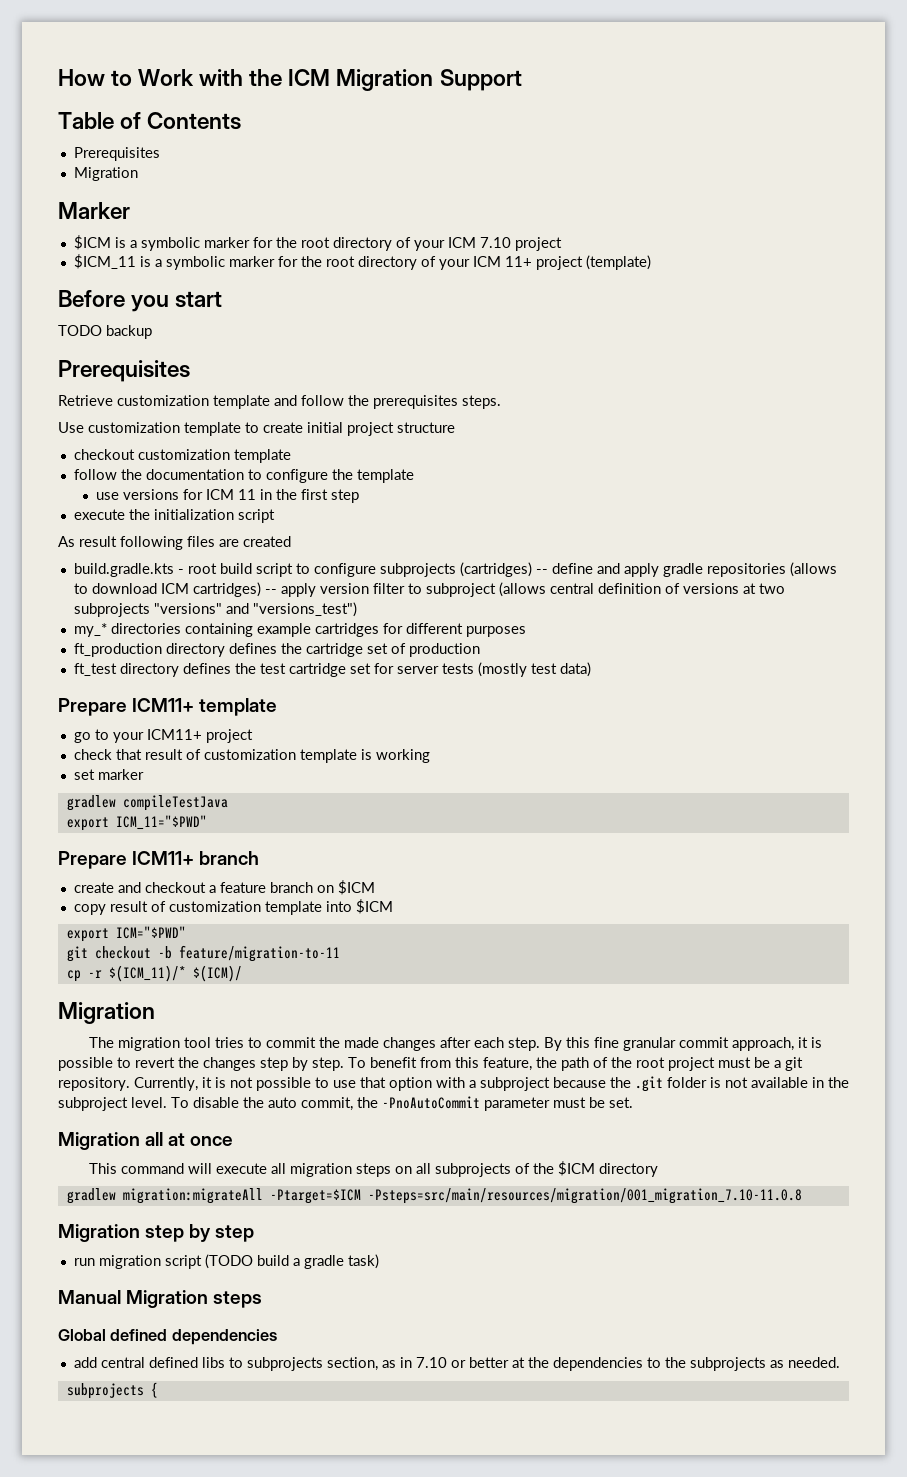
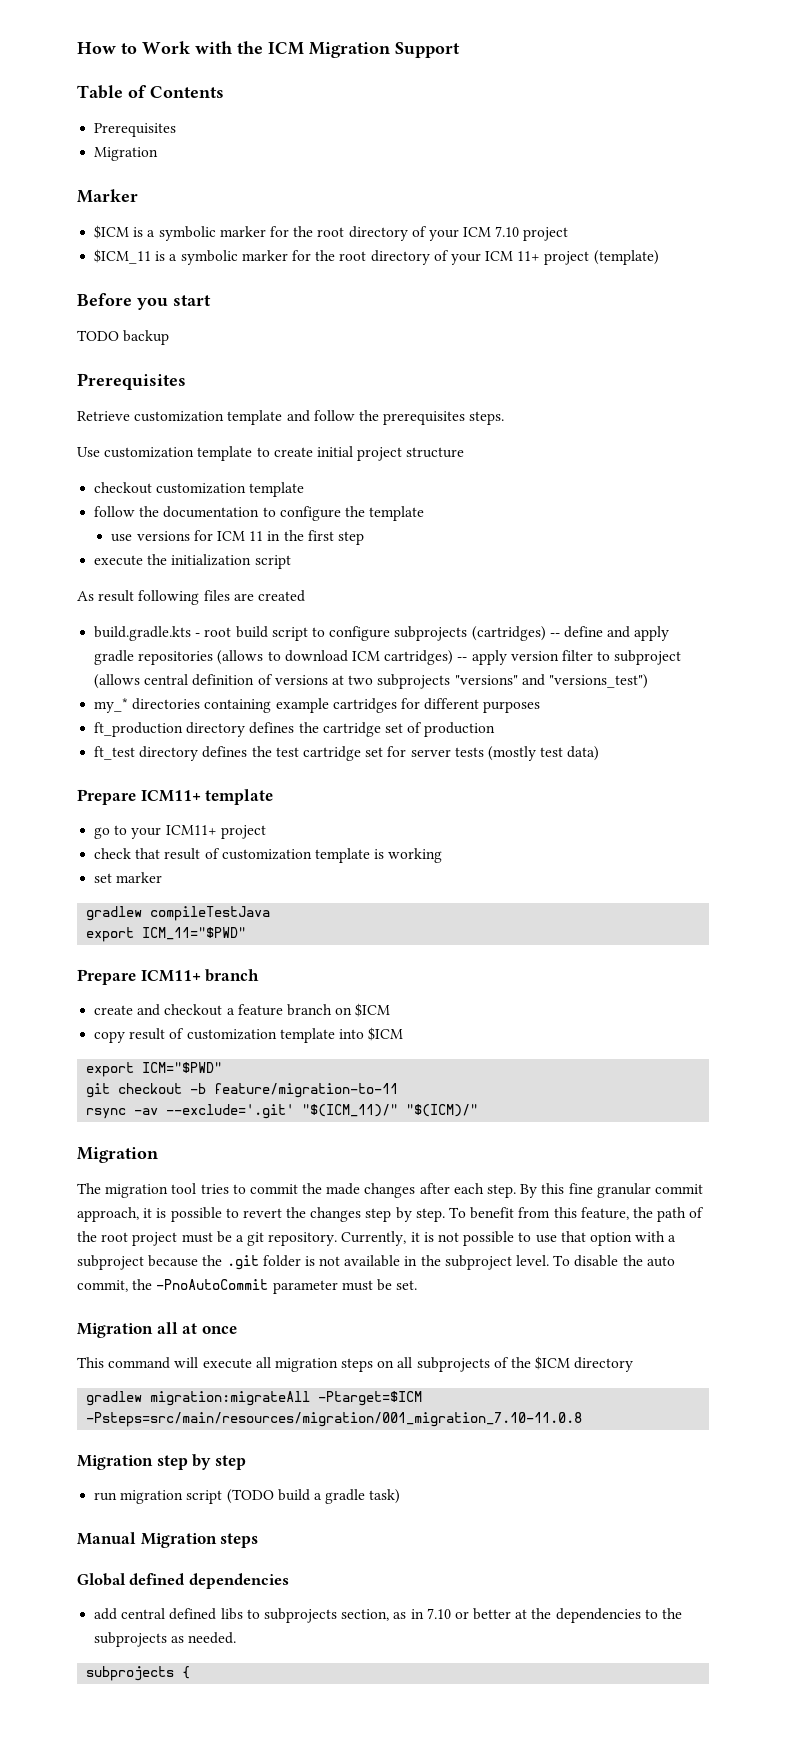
[66,965,242,982] cp -r $(ICM_11)/* $(ICM)/ -> [86,1104,479,1119] rsync -av --exclude='.git' "$(ICM_11)/" "$(ICM)/"

